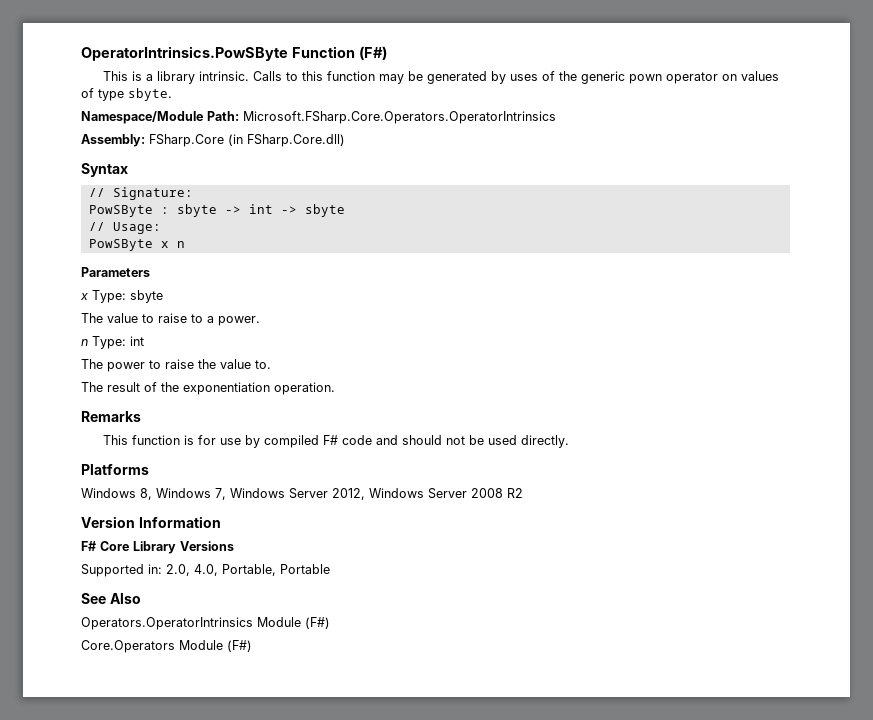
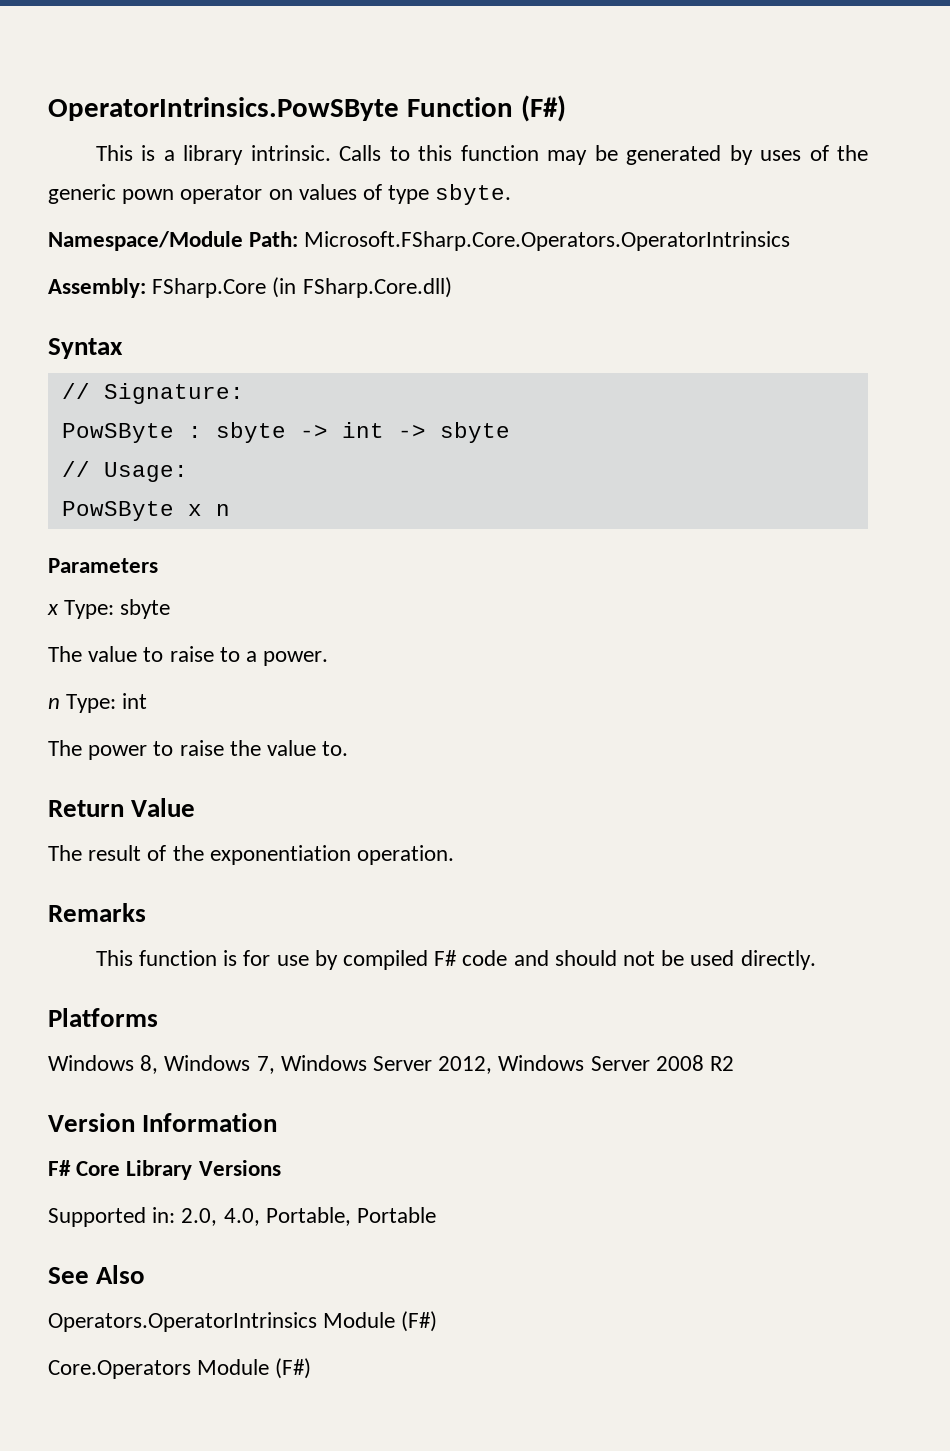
(271, 364) none -> [48,798,196,817] // Return Value

